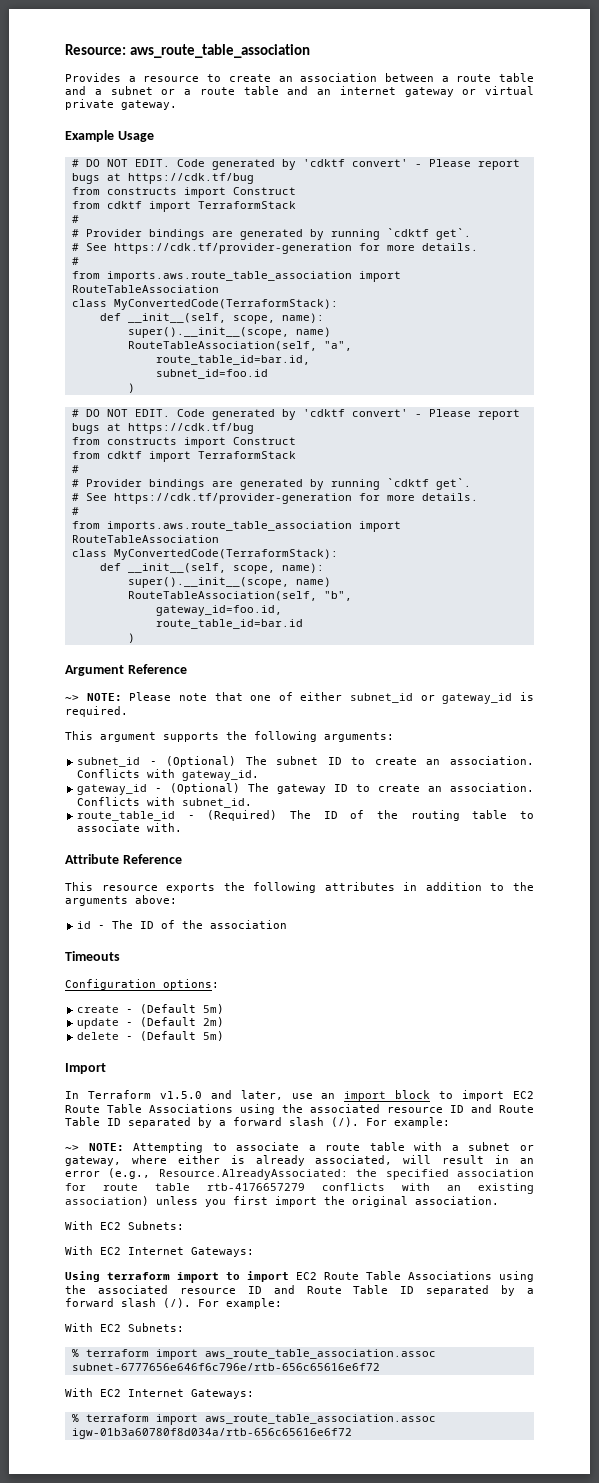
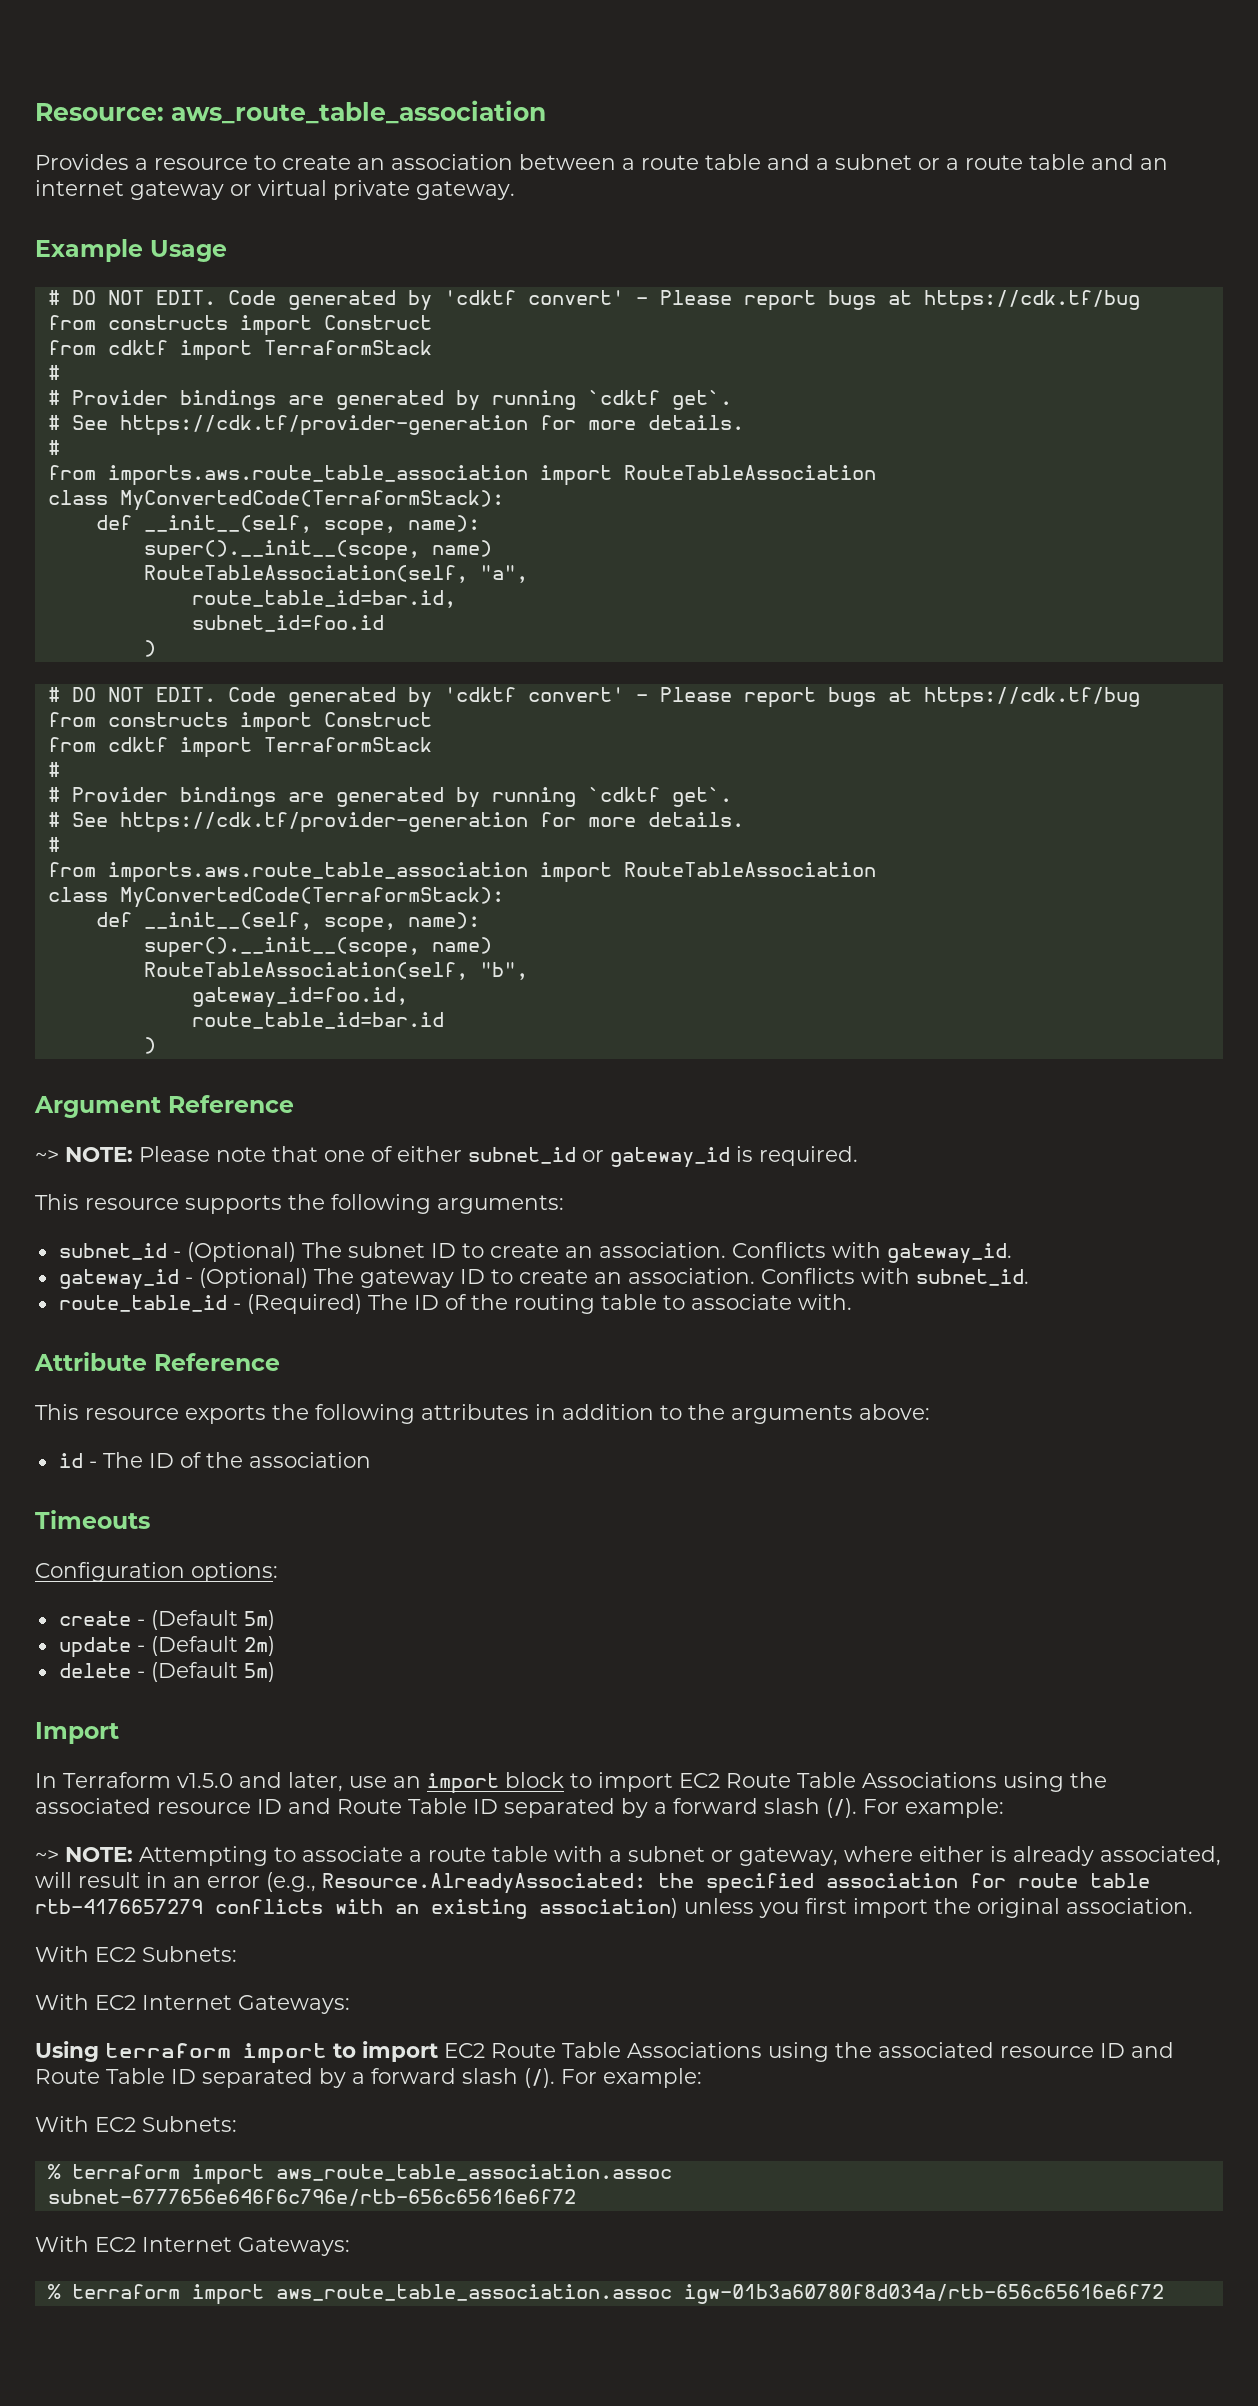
[100,732,156,742] argument -> [85,1198,179,1210] resource

